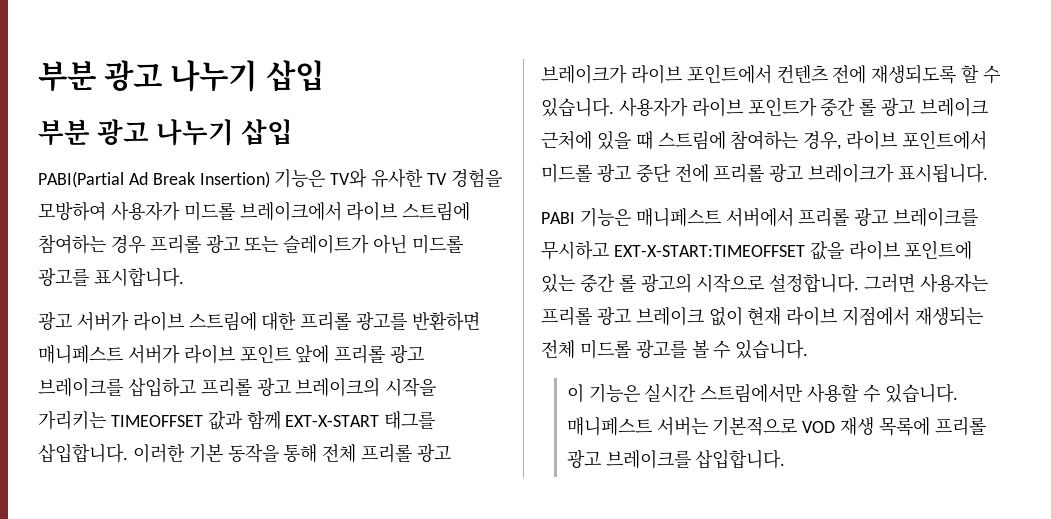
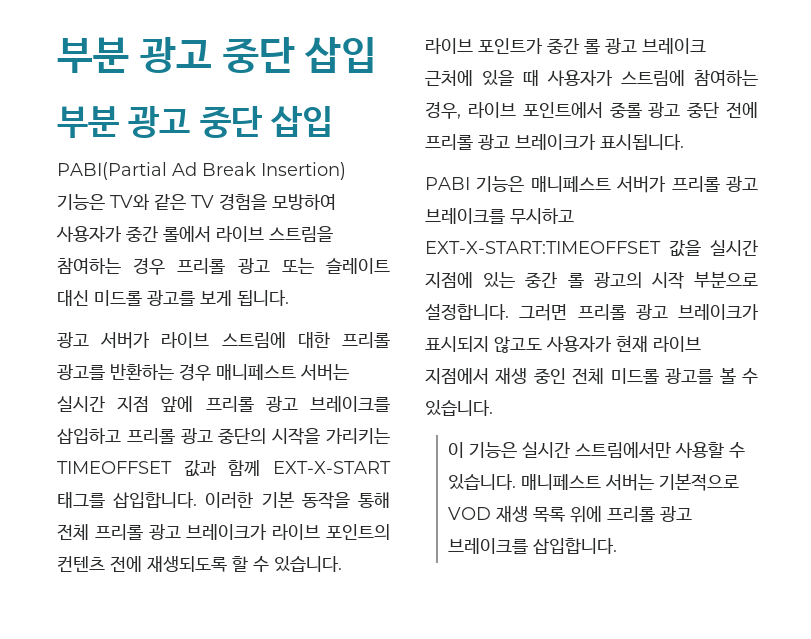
[38,60,258,92] 부분 광고 나누기 -> [57,37,295,73] 부분 광고 중단
[156,119,235,146] 나누기 -> [199,106,262,138] 중단
[371,169,424,188] 유사한 -> [154,194,186,210] 같은
[183,202,471,221] 미드롤 브레이크에서 라이브 스트림에 -> [126,226,333,242] 중간 롤에서 라이브 스트림을
[283,235,464,254] [38,267,184,287] 슬레이트가 아닌 미드롤 광고를 표시합니다. -> [325,258,390,274] [57,290,289,306] 슬레이트 대신 미드롤 광고를 보게 됩니다.
[412,312,481,331] [38,344,291,364] 반환하면 매니페스트 서버가 라이브 포인트 -> [110,363,349,381] [57,396,150,412] 반환하는 경우 매니페스트 서버는 실시간 지점
[295,377,381,397] 브레이크의 -> [218,428,267,444] 중단의
[686,64,772,84] 포인트에서 -> [326,524,391,540] 포인트의
[618,97,688,117] 사용자가 -> (342, 564) none
(653, 140) none -> [547,70,613,86] 사용자가
[541,164,592,183] 미드롤 -> [609,102,642,118] 중롤
[725,208,794,227] 서버에서 -> [616,176,667,193] 서버가
[848,240,973,260] 라이브 포인트에 -> [710,240,758,256] [425,272,473,288] 실시간 지점에
[696,274,765,293] 시작으로 -> [651,271,758,289] 시작 부분으로
[920,273,989,293] [541,307,743,326] 사용자는 프리롤 광고 브레이크 없이 -> [577,304,759,320] [425,336,612,353] 프리롤 광고 브레이크가 표시되지 않고도 사용자가
[915,307,984,326] 재생되는 -> [495,367,566,384] 재생 중인
[878,417,930,436] 목록에 -> [533,506,603,523] 목록 위에

